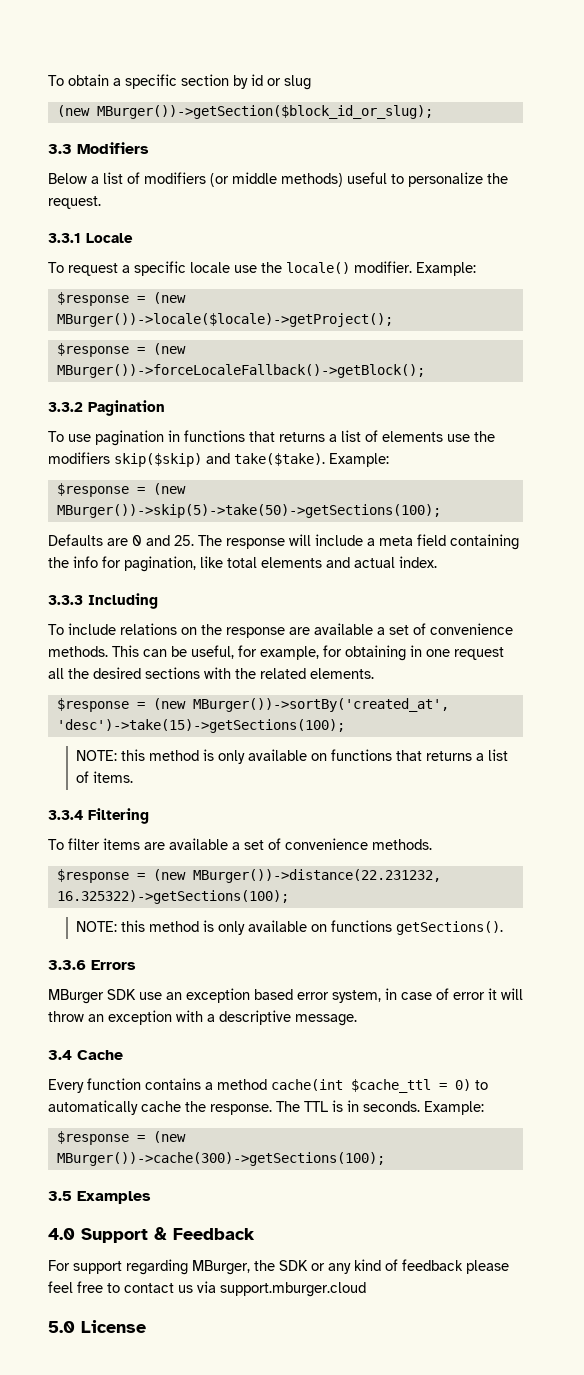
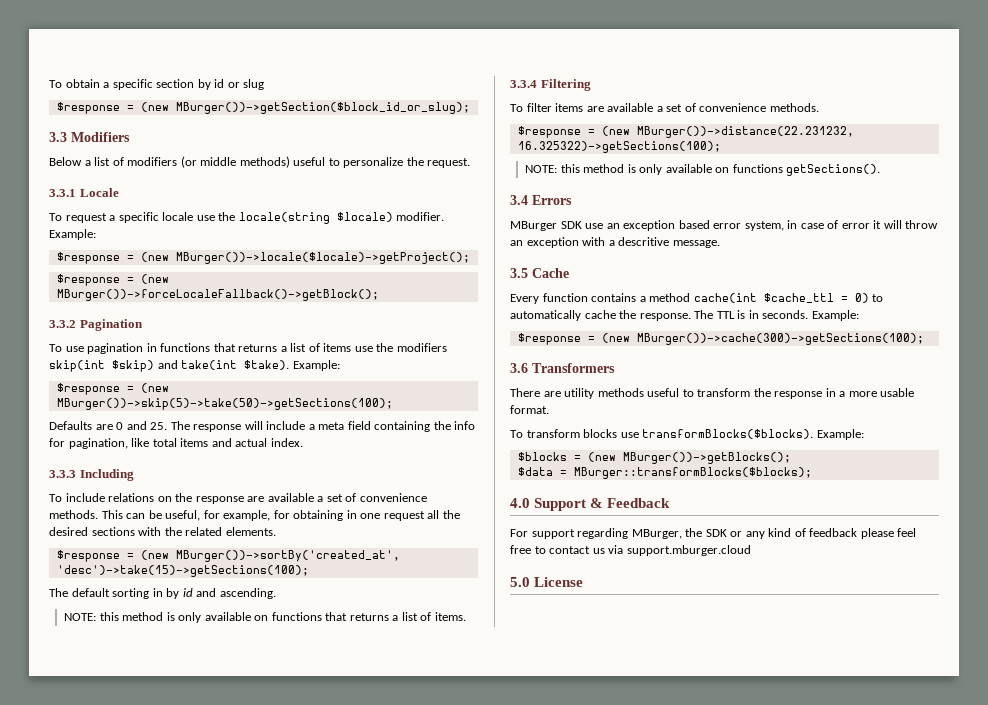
(311, 82) none -> [56,102,134,114] $response =
[286,262,350,274] locale() -> [238,212,393,224] locale(string $locale)
[382,431,443,442] elements -> [323,343,352,352] items
[114,453,325,467] skip($skip) and take($take). -> [49,360,290,372] skip(int $skip) and take(int $take).
[261,557,322,568] elements -> [180,438,209,447] items
(345, 726) none -> [49,588,276,599] // The default sorting in by id and ascending.
[48,960,86,970] 3.3.6 -> [510,195,528,205] 3.4
[219,1010,291,1025] descriptive -> [618,237,670,246] descritive
[48,1050,72,1060] 3.4 -> [510,268,528,278] 3.5
[48,1191,151,1204] 3.5 Examples -> [510,363,615,373] [510,388,915,399] [510,405,549,414] [510,429,864,440] [517,452,791,464] [517,467,812,479] 3.6 Transformers // There are utility methods useful to transform the response in a more usable format. // To transform blocks use transformBlocks($blocks). Example: // $blocks = (new MBurger())->getBlocks(); // $data = MBurger::transformBlocks($blocks);

